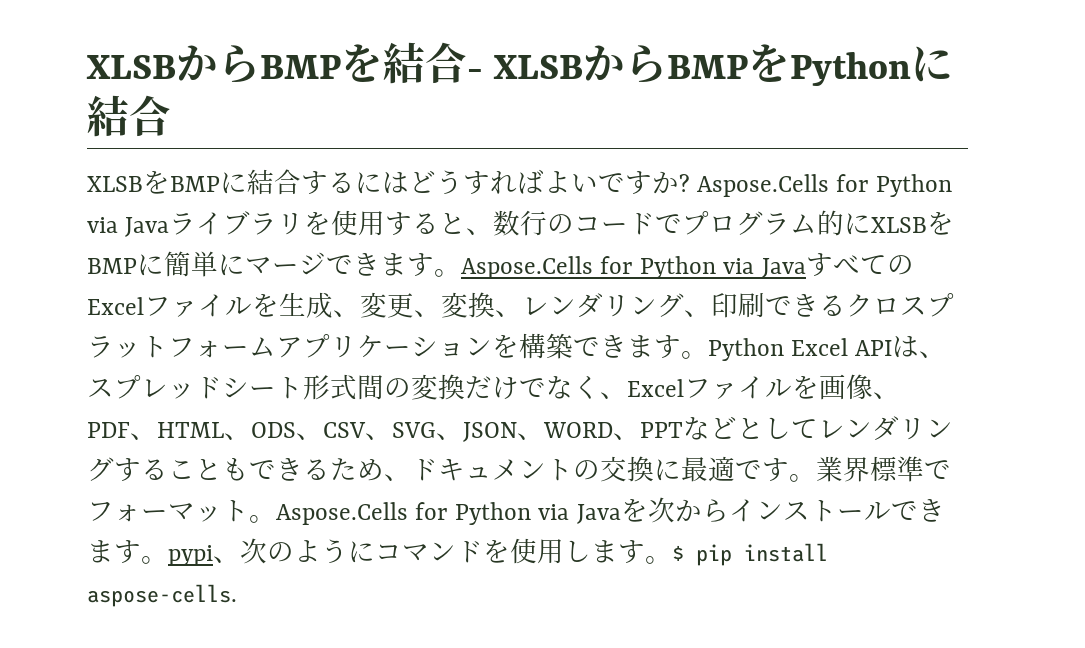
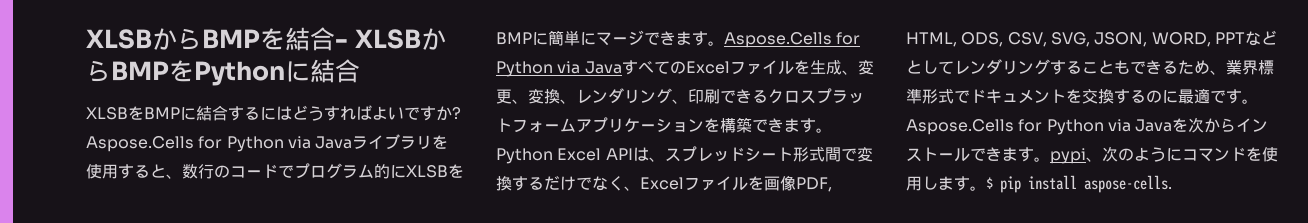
[384,374,465,400] の変換 -> [840,147,873,162] [496,176,544,191] で変換する
[873,392,900,399] [87,422,640,442] 、PDF、HTML、ODS、CSV、SVG、JSON、WORD、 -> [796,177,832,192] [906,32,1211,47] PDF, HTML, ODS, CSV, SVG, JSON, WORD,
[411,456,951,482] [87,500,249,522] ドキュメントの交換に最適です。業界標準でフォーマット -> [1226,60,1274,75] [906,88,1242,104] 業界標準形式でドキュメントを交換するのに最適です

